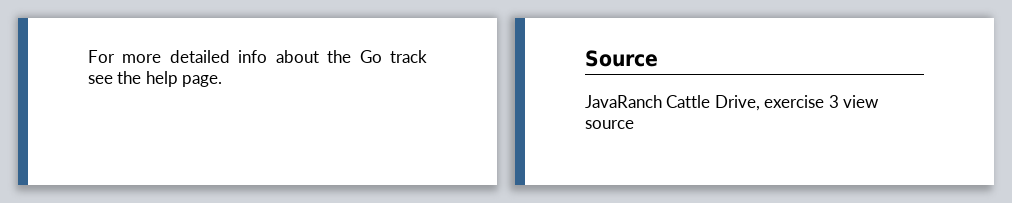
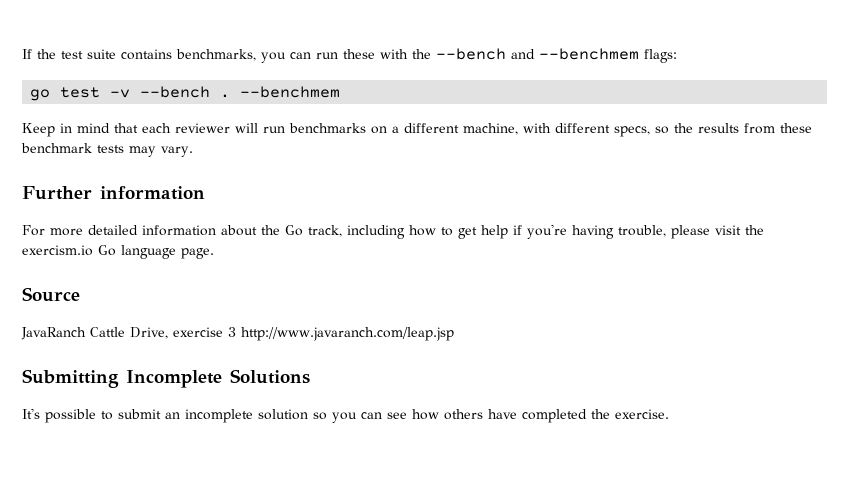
(88, 56) none -> [22,48,677,63] [30,86,341,101] [22,123,812,137] [21,143,193,157] [22,186,205,200] If the test suite contains benchmarks, you can run these with the --bench and --benchmem flags: // go test -v --bench . --benchmem // Keep in mind that each reviewer will run benchmarks on a different machine, with different specs, so the results from these benchmark tests may vary. // Further information //
[238,50,268,63] info -> [142,225,216,236] information
[390,50,427,63] [88,71,178,87] track see the help -> [308,224,764,239] [22,245,176,259] track, including how to get help if you're having trouble, please visit the exercism.io Go language
[843,95,880,108] [585,120,634,129] view source -> [241,327,454,341] [22,369,310,388] [22,408,669,423] http://www.javaranch.com/leap.jsp // Submitting Incomplete Solutions // It's possible to submit an incomplete solution so you can see how others have completed the exercise.

